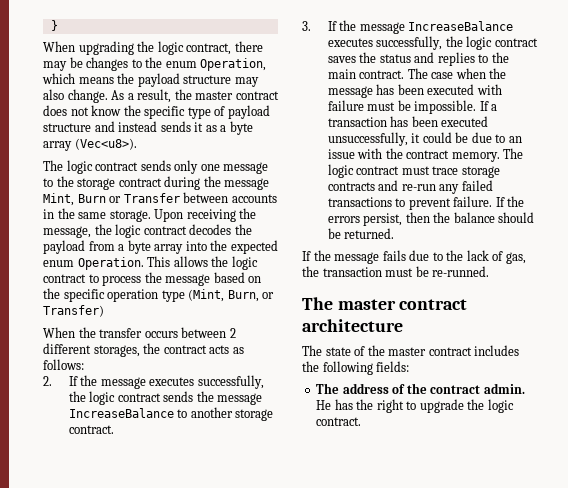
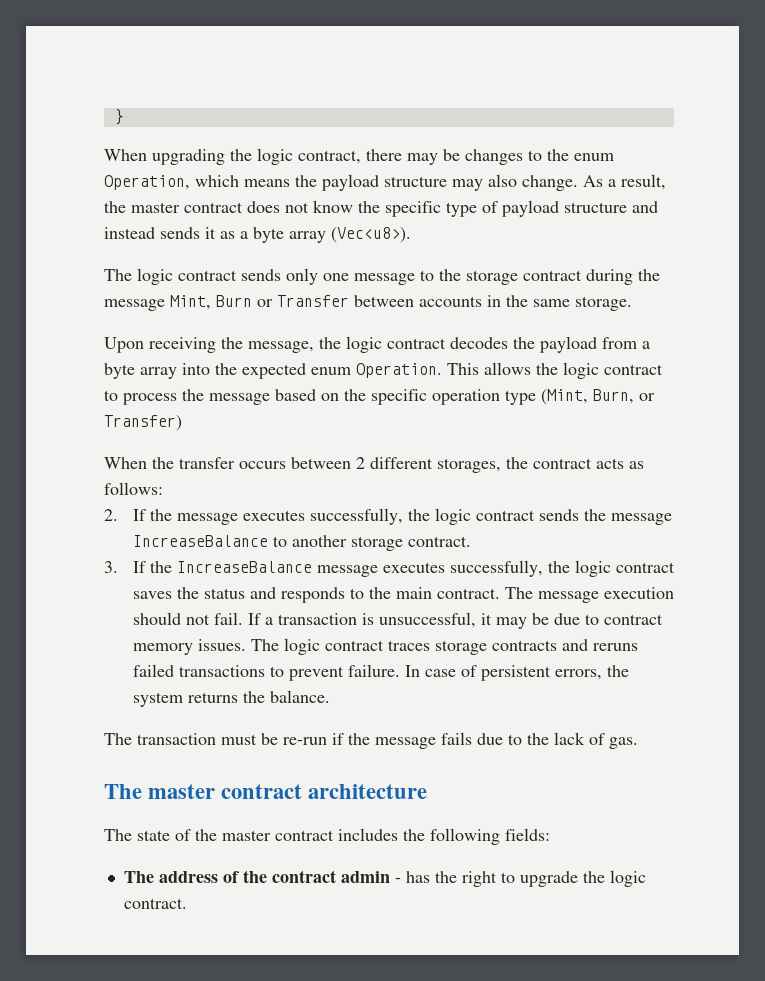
(151, 216) none -> (632, 303) //
[359,21,514,34] message IncreaseBalance -> [176,561,378,577] IncreaseBalance message
[437,52,475,66] replies -> [280,587,345,603] responds
[431,68,507,79] [327,84,502,98] [327,100,498,114] [327,116,489,127] [327,132,522,146] [327,148,524,162] [327,164,459,178] case when the message has been executed with failure must be impossible. If a transaction has been executed unsuccessfully, it could be due to an issue with the contract memory. The logic contract must trace -> [537,587,674,603] [132,612,663,629] [132,638,430,655] message execution should not fail. If a transaction is unsuccessful, it may be due to contract memory issues. The logic contract traces
[401,184,460,194] re-run any -> [592,643,638,651] reruns
[495,196,525,207] [327,212,535,226] [327,228,395,239] [302,251,311,261] If the errors persist, then the balance should be returned. // If -> [404,665,629,681] [132,690,330,707] [104,733,344,745] In case of persistent errors, the system returns the balance. // The transaction must be re-run if
[505,252,526,264] [302,266,490,277] gas, the transaction must be re-runned. -> [609,737,638,749] gas.
[483,383,525,394] [316,400,332,410] admin. He -> [340,871,401,883] admin -

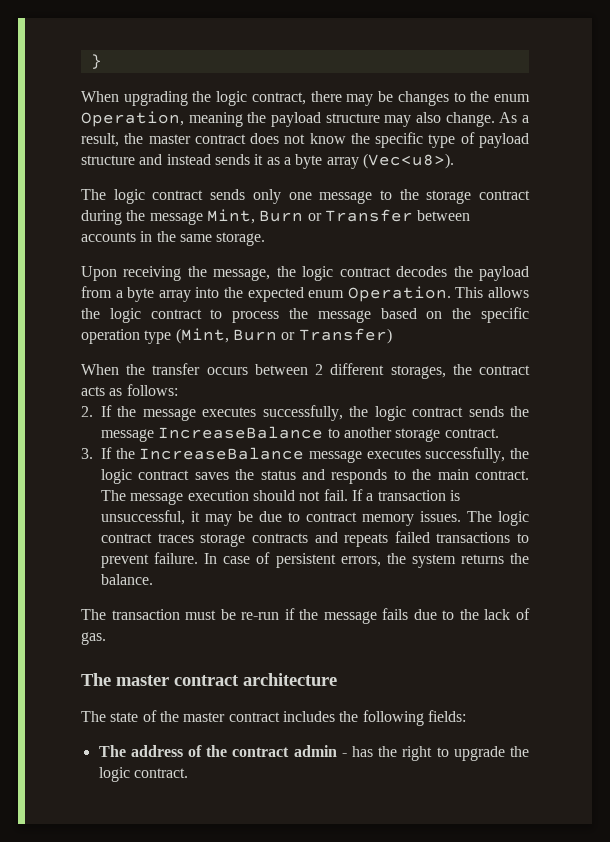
[195,175,290,187] which means -> [188,112,243,127] meaning
[593,389,634,404] Burn, -> [232,329,277,341] Burn
[592,643,638,651] reruns -> [344,533,389,547] repeats

